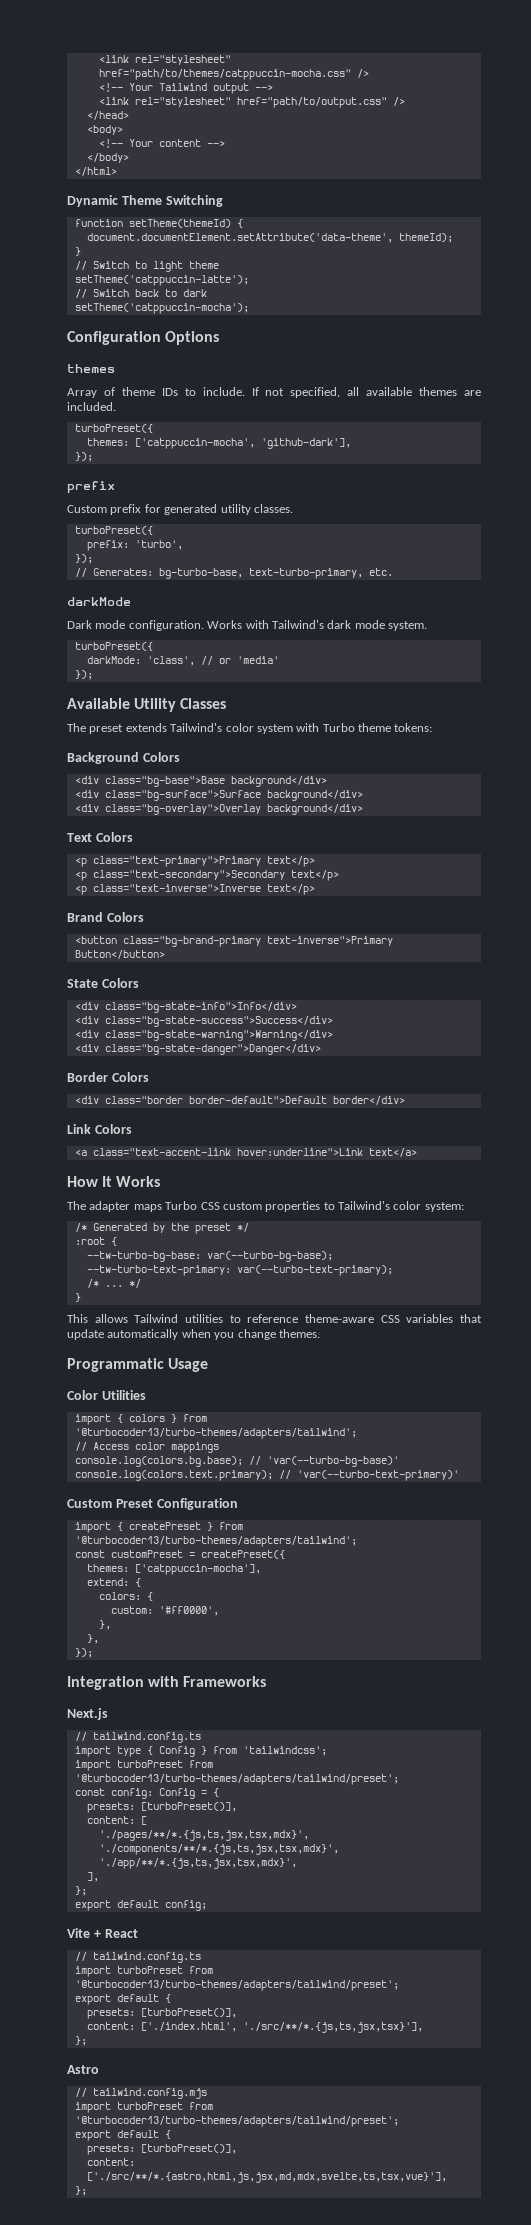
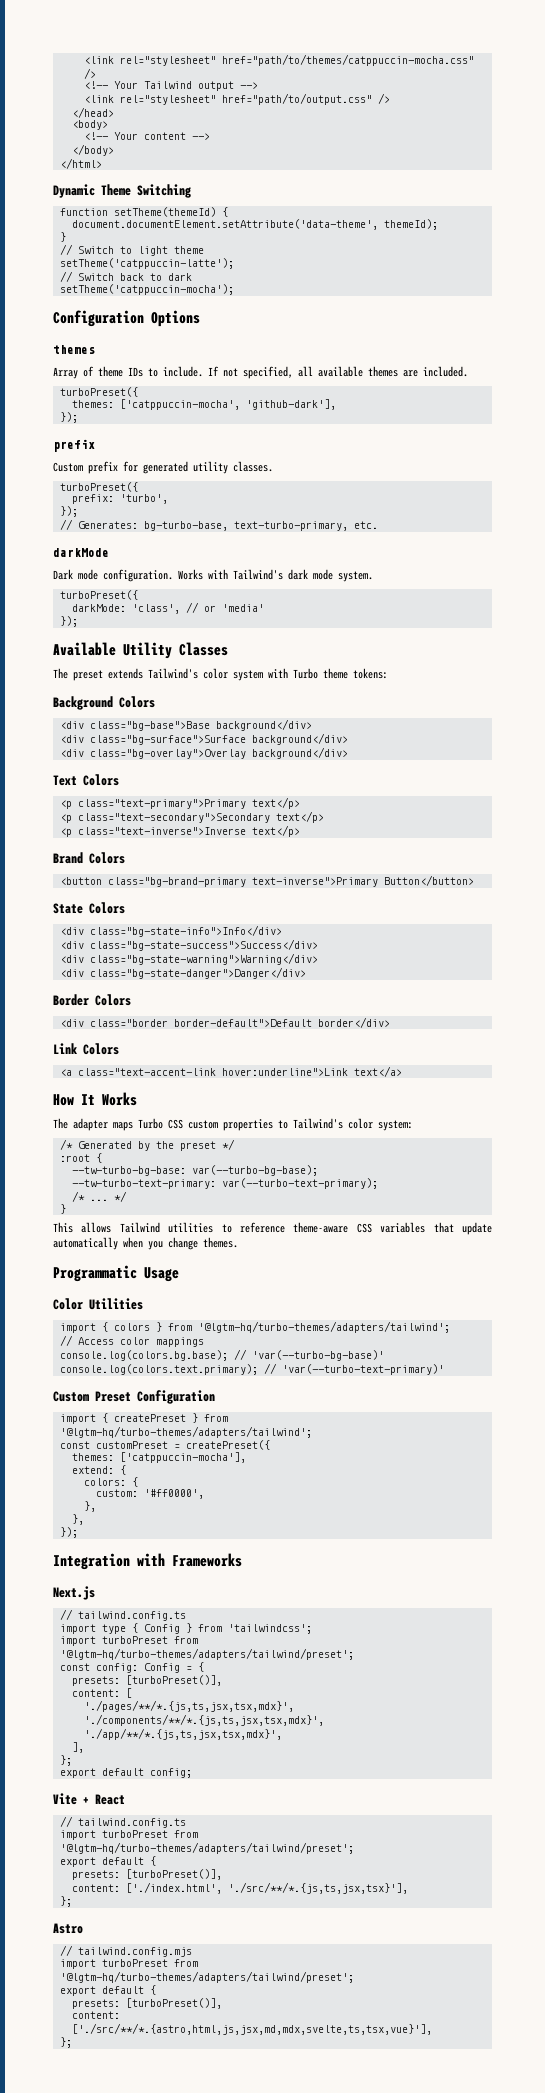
[74,1428,357,1439] '@turbocoder13/turbo-themes/adapters/tailwind'; -> [197,1321,450,1333] '@lgtm-hq/turbo-themes/adapters/tailwind';
[74,1536,357,1547] '@turbocoder13/turbo-themes/adapters/tailwind'; -> [59,1426,312,1438] '@lgtm-hq/turbo-themes/adapters/tailwind';
[74,1774,399,1785] '@turbocoder13/turbo-themes/adapters/tailwind/preset'; -> [59,1648,354,1660] '@lgtm-hq/turbo-themes/adapters/tailwind/preset';
[74,1980,399,1991] '@turbocoder13/turbo-themes/adapters/tailwind/preset'; -> [59,1842,354,1854] '@lgtm-hq/turbo-themes/adapters/tailwind/preset';
[74,2116,399,2127] '@turbocoder13/turbo-themes/adapters/tailwind/preset'; -> [59,1971,354,1983] '@lgtm-hq/turbo-themes/adapters/tailwind/preset';

